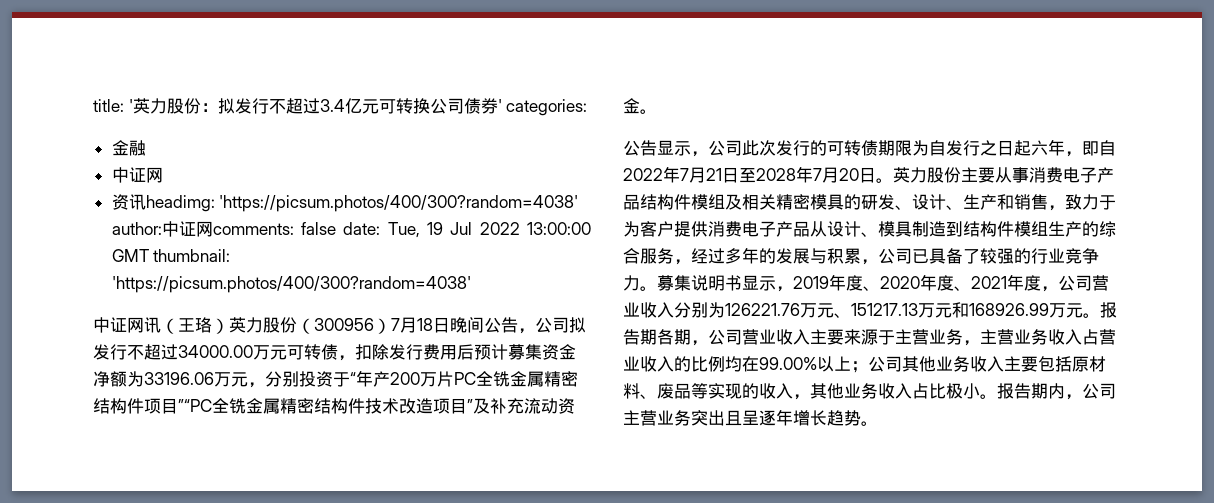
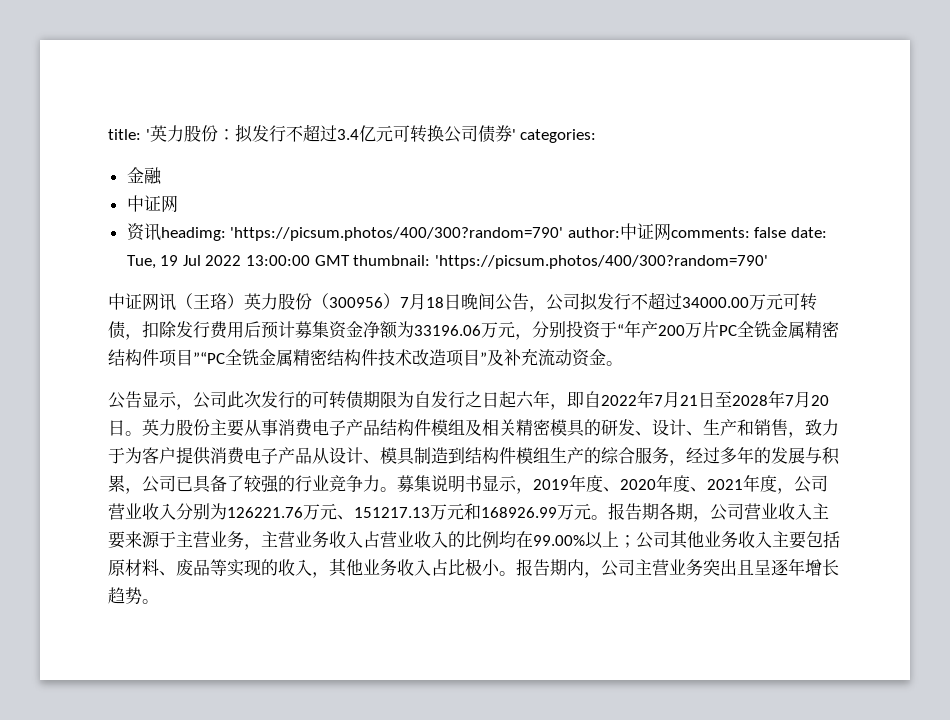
[219,195,579,212] 'https://picsum.photos/400/300?random=4038' -> [230,227,564,241] 'https://picsum.photos/400/300?random=790'
[111,276,471,293] 'https://picsum.photos/400/300?random=4038' -> [434,255,768,269] 'https://picsum.photos/400/300?random=790'

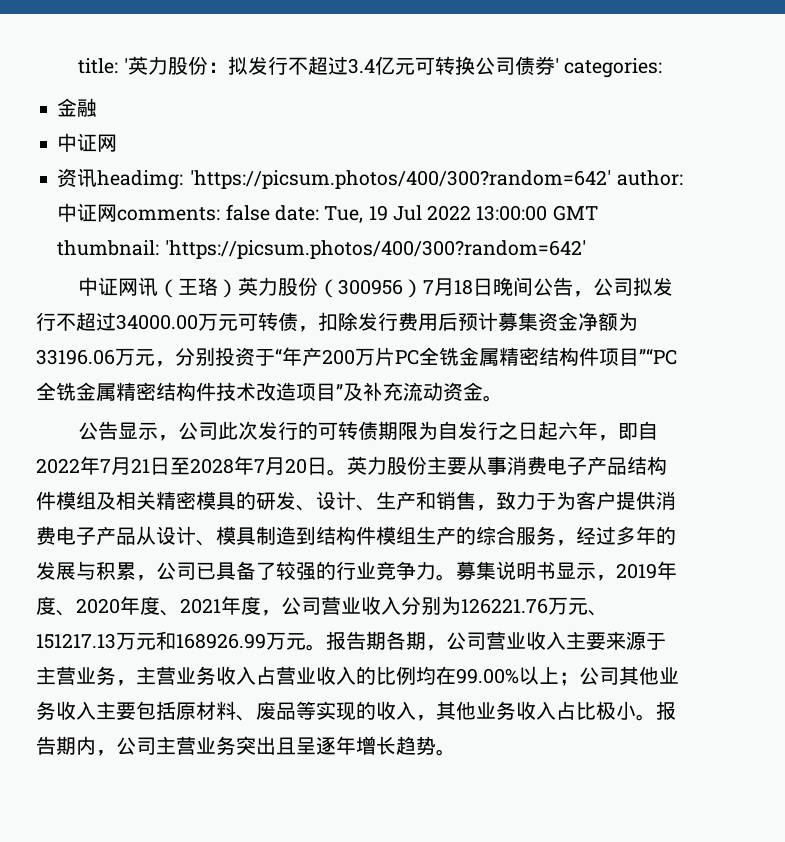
[230,227,564,241] 'https://picsum.photos/400/300?random=790' -> [189,170,611,189] 'https://picsum.photos/400/300?random=642'
[434,255,768,269] 'https://picsum.photos/400/300?random=790' -> [164,240,586,259] 'https://picsum.photos/400/300?random=642'

